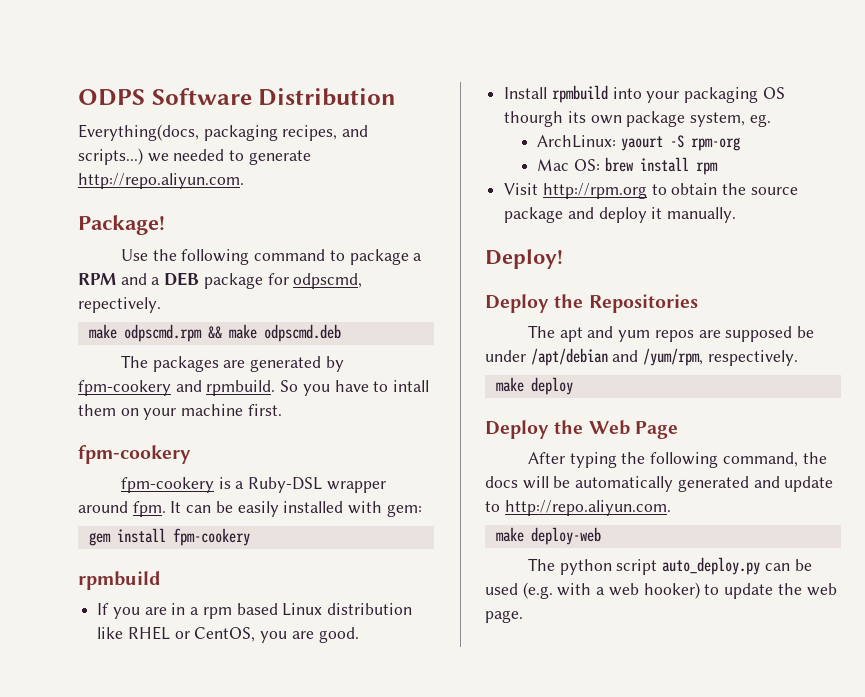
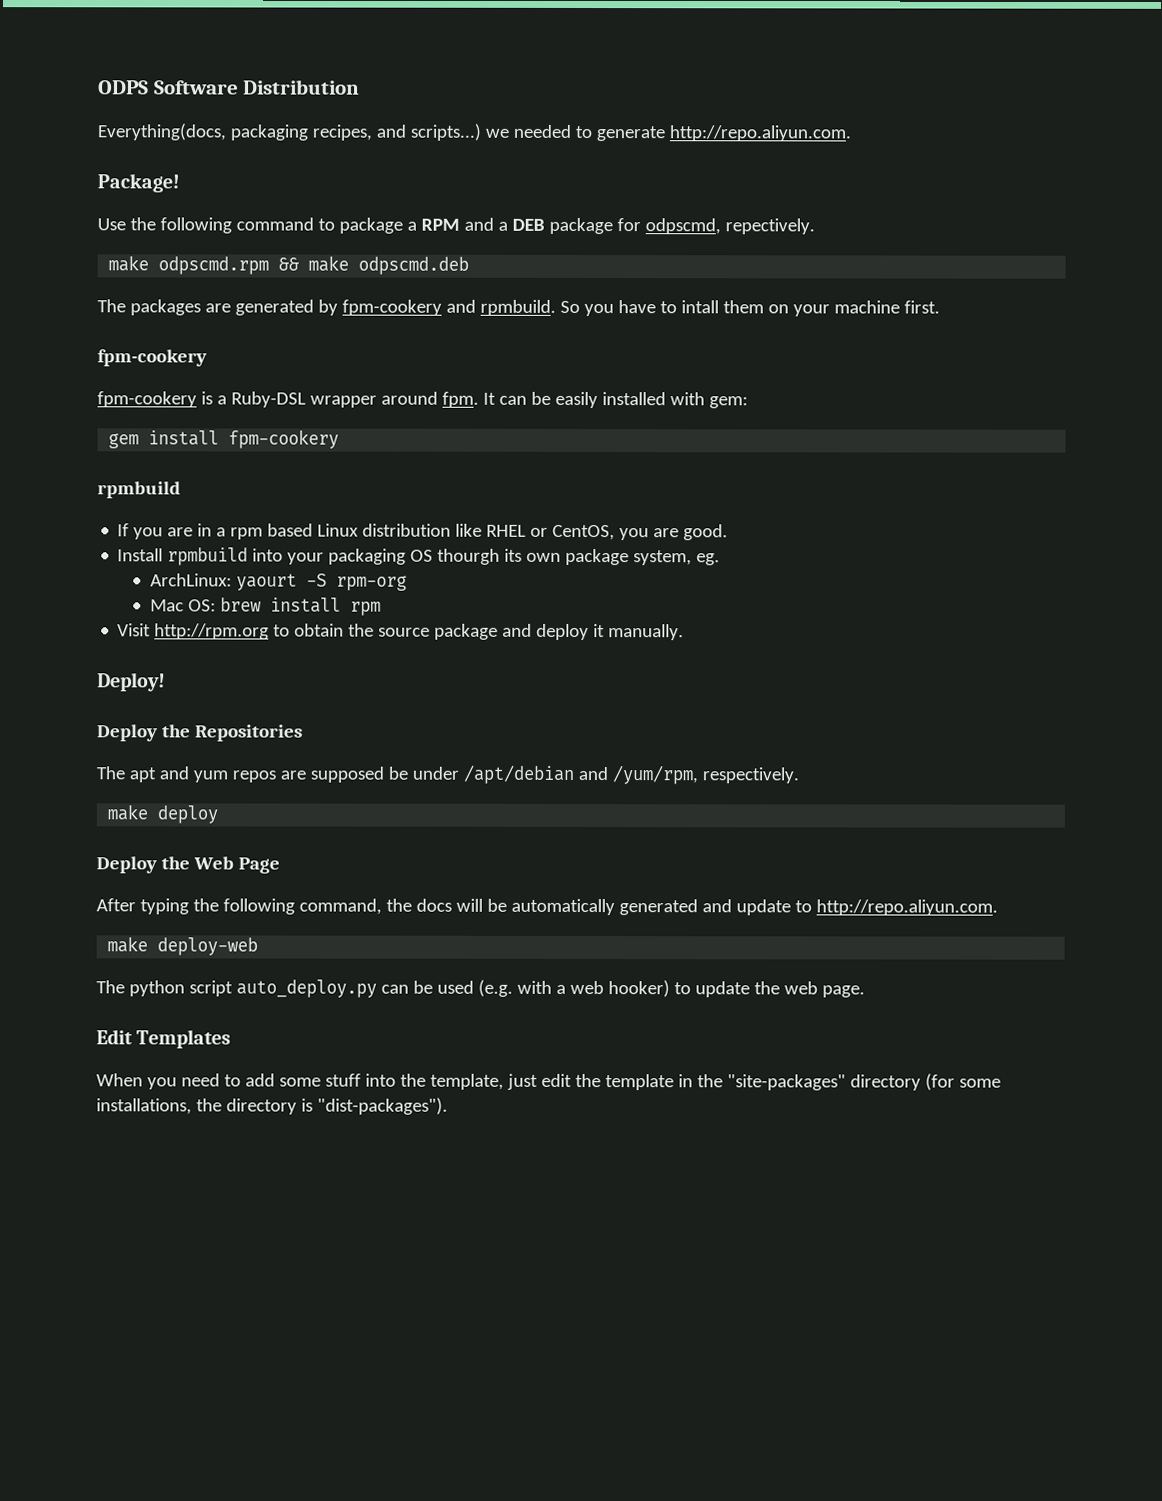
(523, 616) none -> [96,1029,232,1049] [96,1073,1001,1091] [96,1097,448,1115] // Edit Templates // When you need to add some stuff into the template, just edit the template in the "site-packages" directory (for some installations, the directory is "dist-packages").

